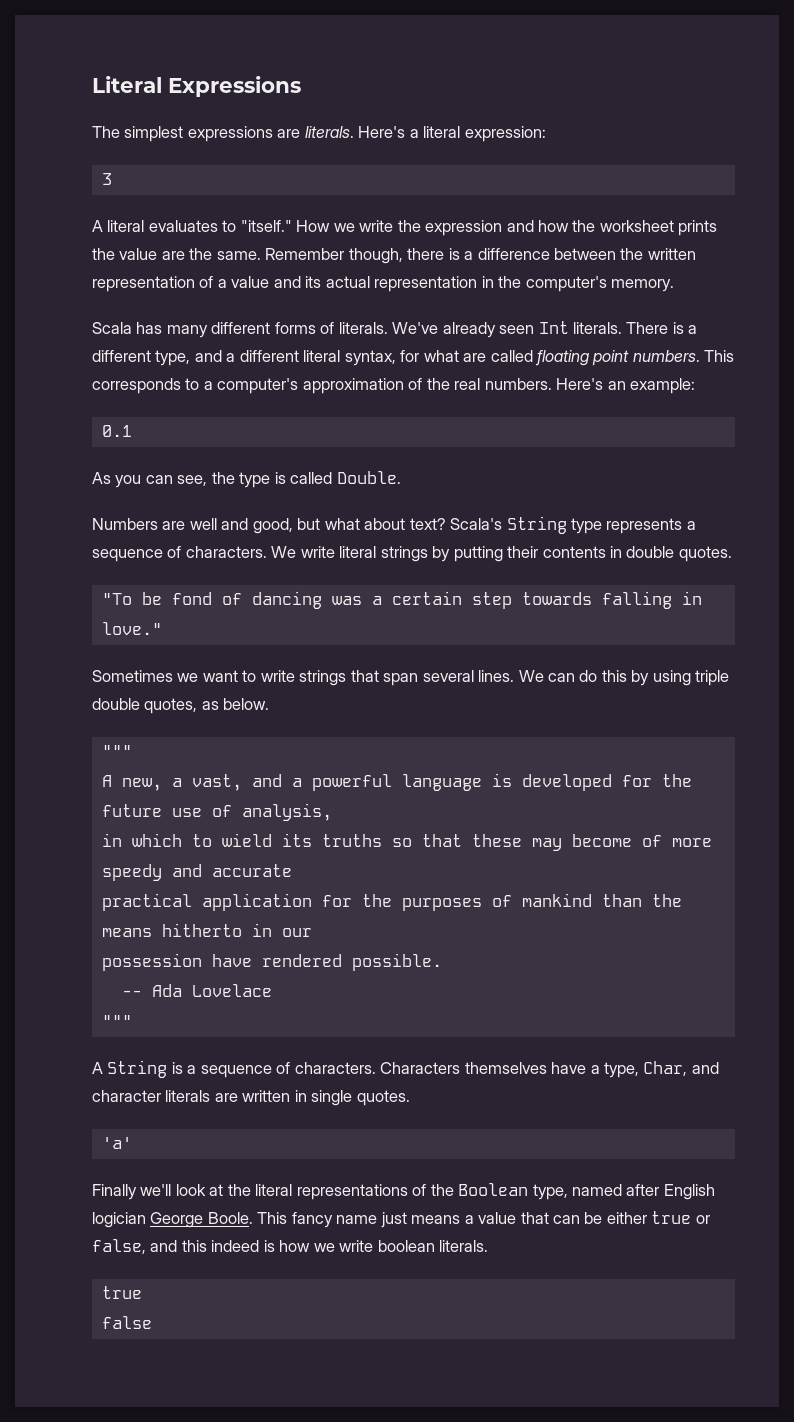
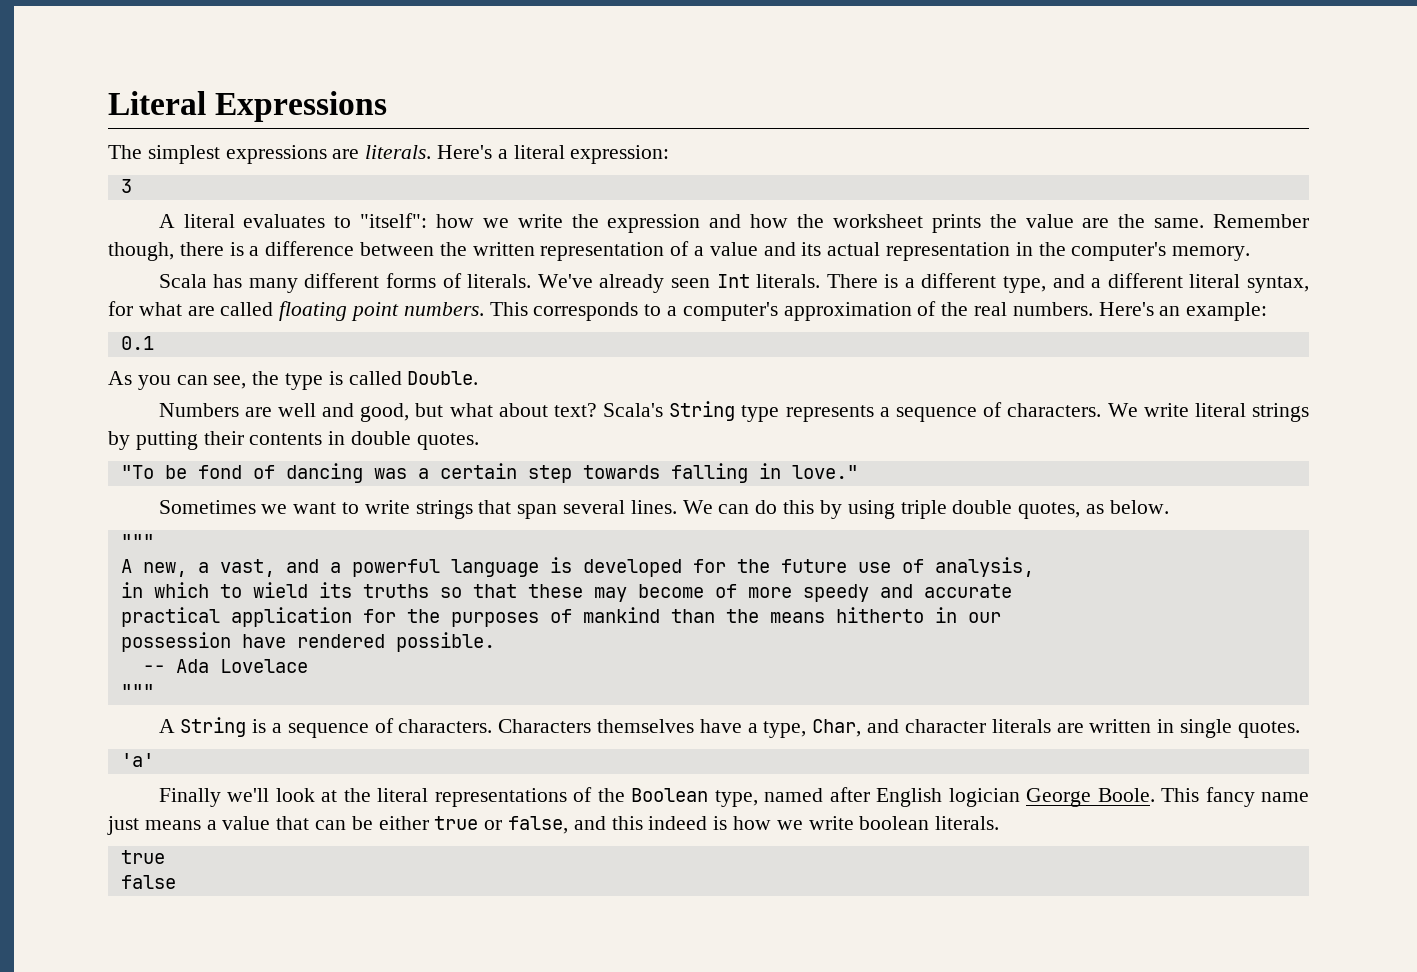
[240,220,331,232] "itself." How -> [360,213,474,228] "itself": how

